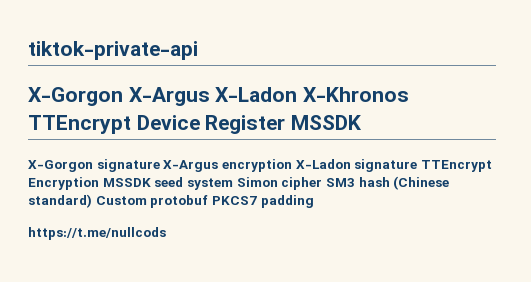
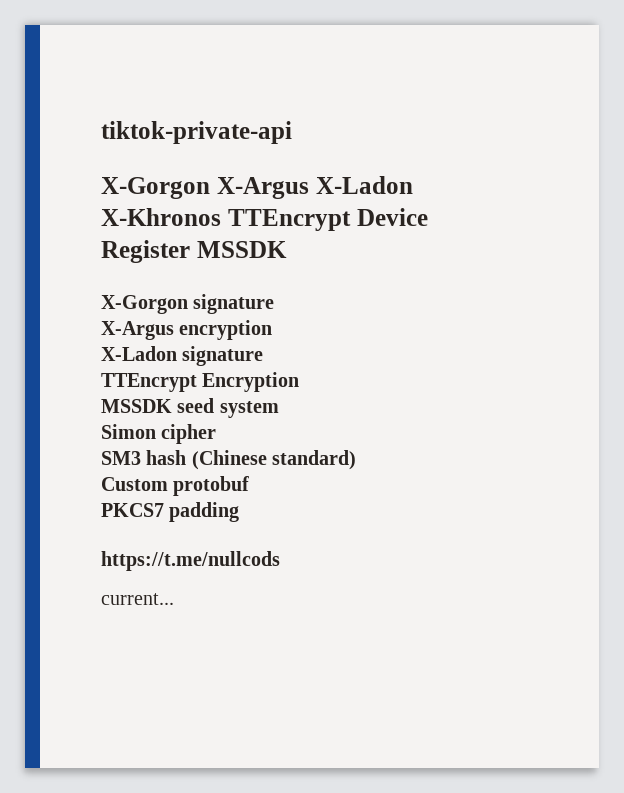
(160, 165) none -> (275, 304) //
(292, 165) none -> (273, 330) //
(418, 165) none -> (264, 356) //
(99, 183) none -> (300, 382) //
(233, 184) none -> (279, 409) //
(323, 183) none -> (217, 434) //
(92, 201) none -> (357, 460) //
(209, 201) none -> (250, 486) //
(166, 233) none -> [101,593,174,605] // current...

